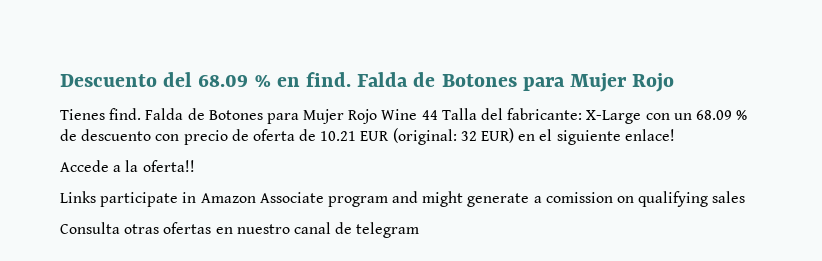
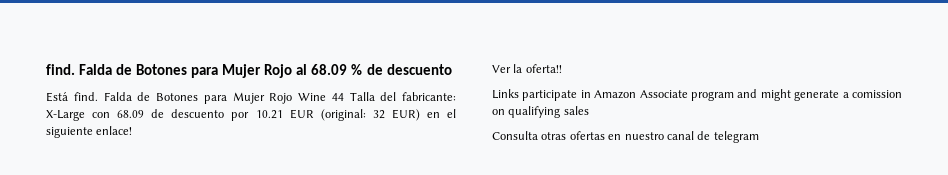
[60,72,675,92] [60,109,105,120] Descuento del 68.09 % en find. Falda de Botones para Mujer Rojo // Tienes -> [46,64,452,78] [46,92,68,102] find. Falda de Botones para Mujer Rojo al 68.09 % de descuento // Está
[673,110,748,120] [60,129,317,145] un 68.09 % de descuento con precio de oferta de -> [117,109,250,121] 68.09 de descuento por
[60,160,122,172] Accede a -> [492,65,511,73] Ver

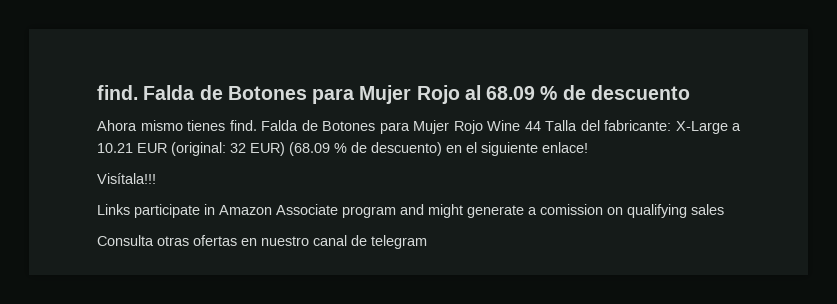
[46,92,68,102] Está -> [97,120,225,131] Ahora mismo tienes
[92,109,250,121] con 68.09 de descuento por -> [732,123,741,131] a
(420, 115) none -> [289,142,442,156] (68.09 % de descuento)
[492,64,562,73] Ver la oferta!! -> [97,173,156,184] Visítala!!!

